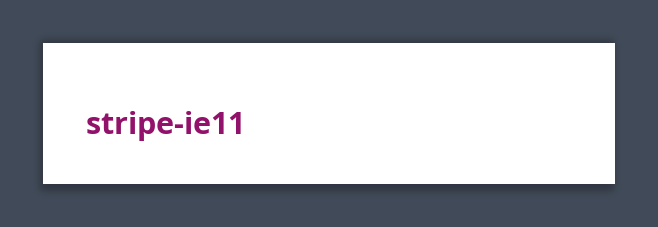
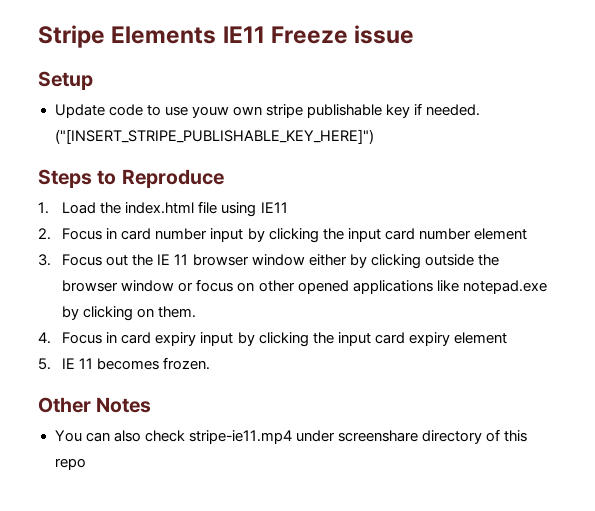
[86,111,245,141] stripe-ie11 -> [38,25,415,48] [38,71,93,90] [54,103,481,118] [54,129,374,144] [38,169,224,188] [38,201,288,217] [38,228,527,243] [38,254,499,269] [62,279,547,294] [62,306,197,321] [38,332,507,347] [38,357,211,370] [38,397,152,413] [54,429,527,444] [54,458,86,470] Stripe Elements IE11 Freeze issue // Setup // Update code to use youw own stripe publishable key if needed. ("[INSERT_STRIPE_PUBLISHABLE_KEY_HERE]") // Steps to Reproduce // 1. Load the index.html file using IE11 // 2. Focus in card number input by clicking the input card number element // 3. Focus out the IE 11 browser window either by clicking outside the browser window or focus on other opened applications like notepad.exe by clicking on them. // 4. Focus in card expiry input by clicking the input card expiry element // 5. IE 11 becomes frozen. // Other Notes // You can also check stripe-ie11.mp4 under screenshare directory of this repo

